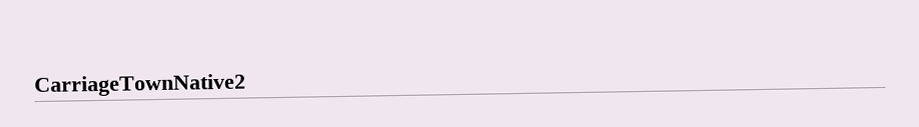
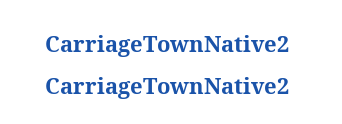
[34,73,246,98] CarriageTownNative2 -> [45,35,289,57] [45,77,289,99] CarriageTownNative2 // CarriageTownNative2

